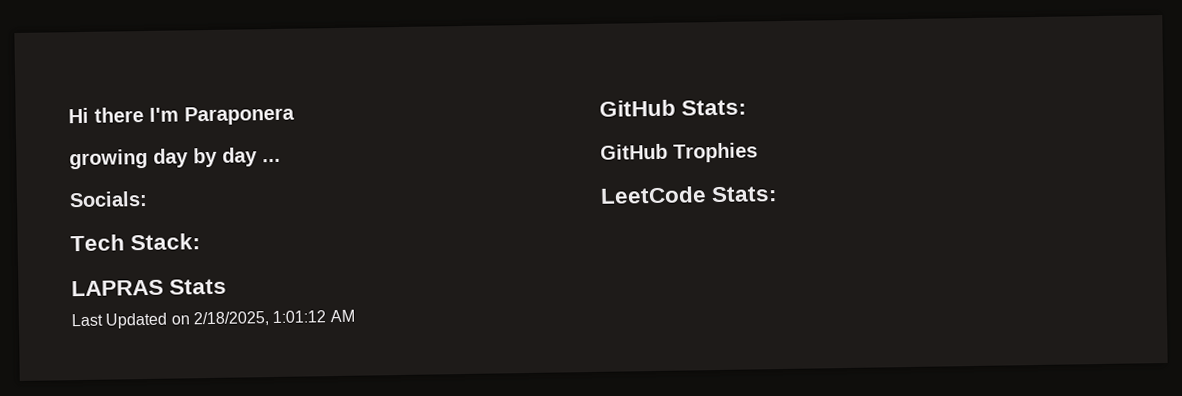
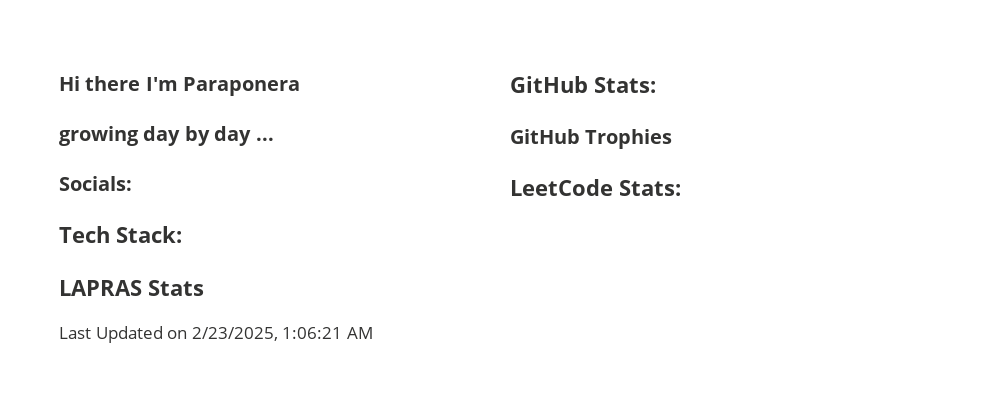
[192,310,327,327] 2/18/2025, 1:01:12 -> [191,327,343,341] 2/23/2025, 1:06:21

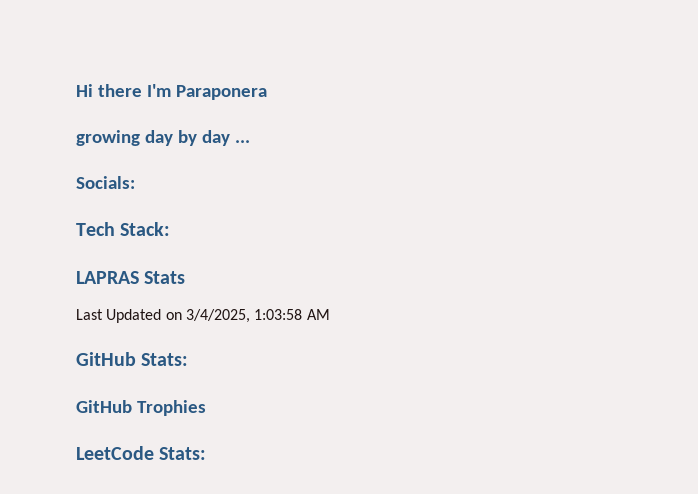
[191,327,343,341] 2/23/2025, 1:06:21 -> [185,309,303,323] 3/4/2025, 1:03:58

